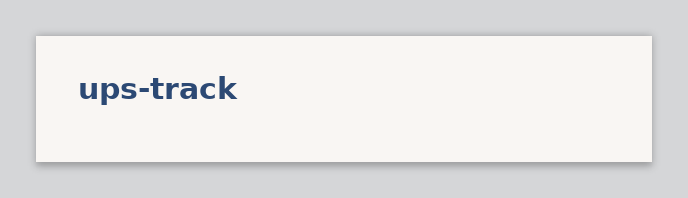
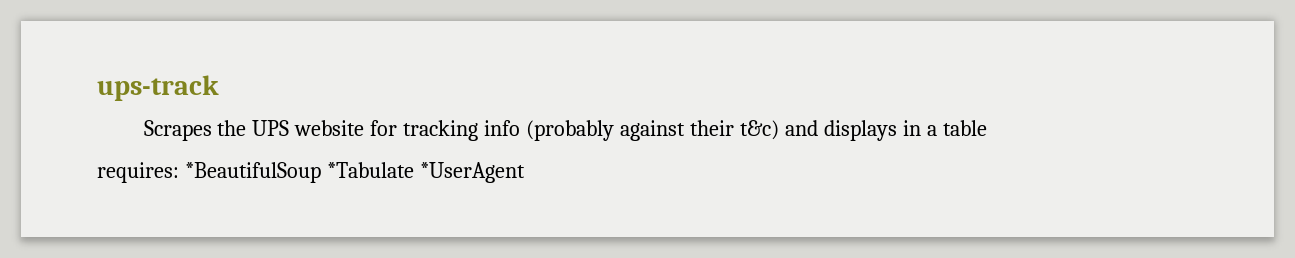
(238, 90) none -> [143,120,987,141] [97,162,525,183] // Scrapes the UPS website for tracking info (probably against their t&c) and displays in a table // requires: *BeautifulSoup *Tabulate *UserAgent

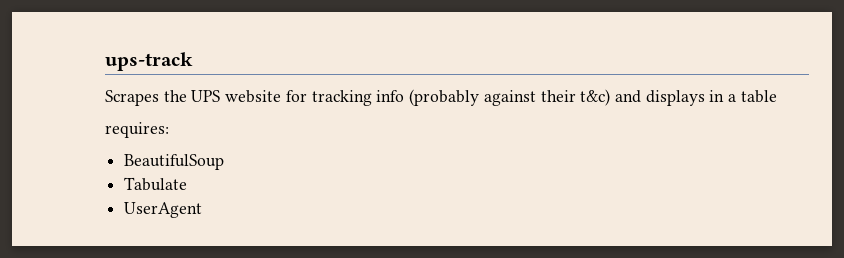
[184,162,525,183] *BeautifulSoup *Tabulate *UserAgent -> [124,154,225,170] [124,177,188,191] [124,202,203,218] // BeautifulSoup // Tabulate // UserAgent

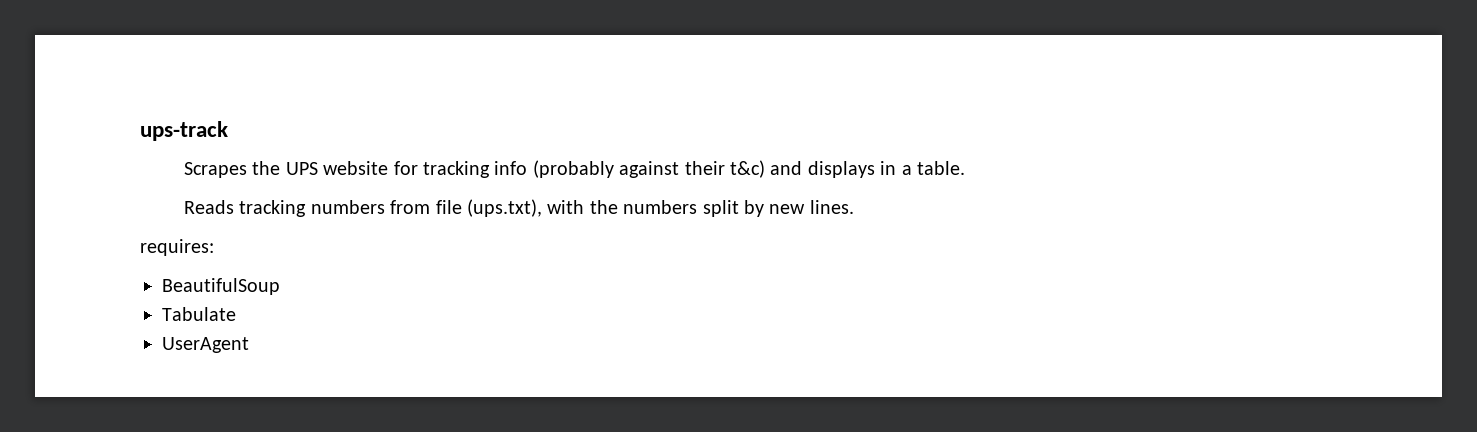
[740,90,777,103] table -> [917,161,966,175] [184,199,854,217] table. // Reads tracking numbers from file (ups.txt), with the numbers split by new lines.

